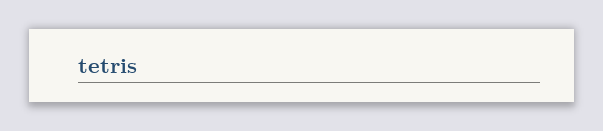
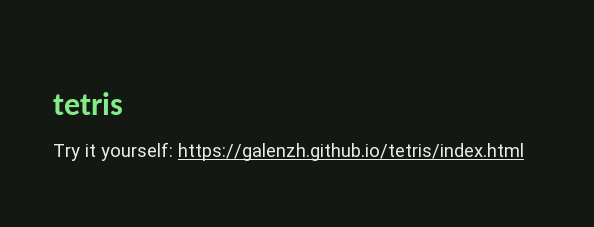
(137, 66) none -> [53,142,524,161] // Try it yourself: https://galenzh.github.io/tetris/index.html

